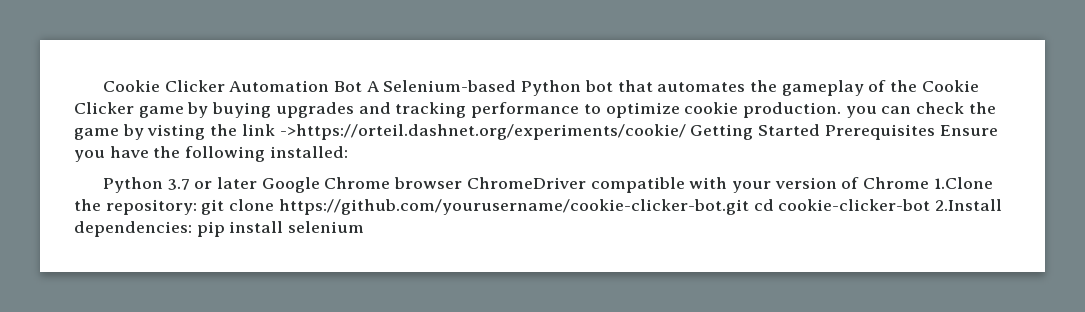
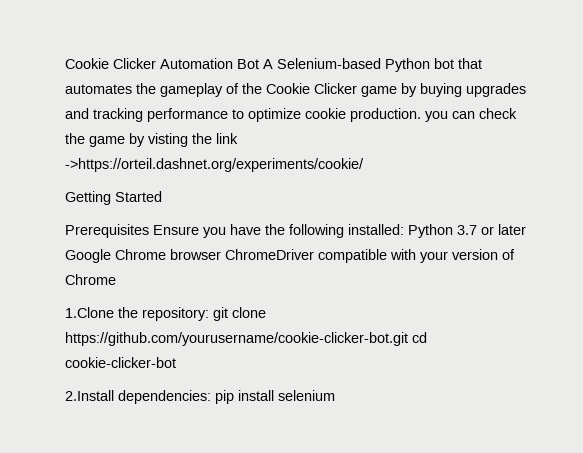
(686, 132) none -> (364, 165) //
(821, 130) none -> (162, 196) //
(348, 152) // -> (404, 229) none
(930, 183) none -> (116, 279) //
(931, 205) none -> (176, 362) //

